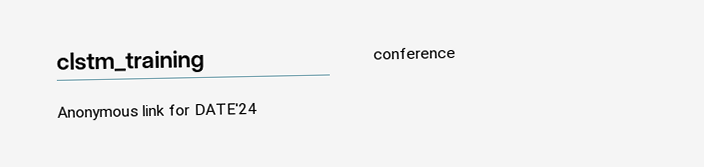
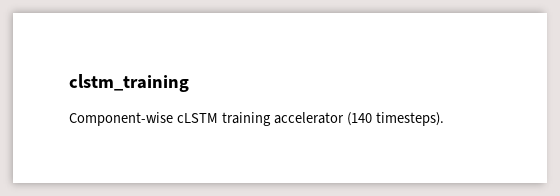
[57,102,257,121] [373,46,456,60] Anonymous link for DATE'24 conference -> [69,112,444,126] Component-wise cLSTM training accelerator (140 timesteps).

